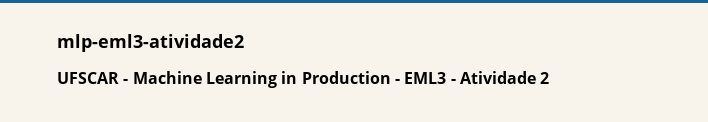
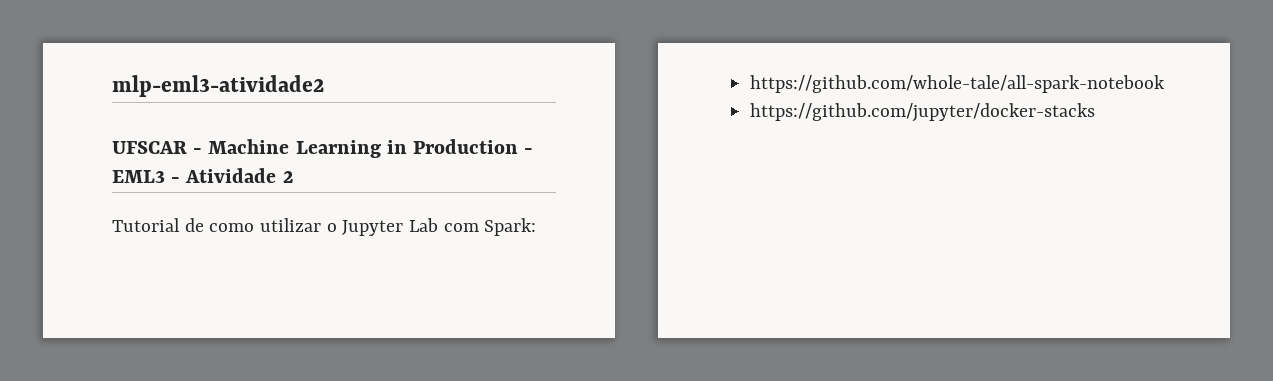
(550, 78) none -> [112,218,537,236] [750,75,1166,93] [750,103,1096,122] // Tutorial de como utilizar o Jupyter Lab com Spark: // https://github.com/whole-tale/all-spark-notebook // https://github.com/jupyter/docker-stacks

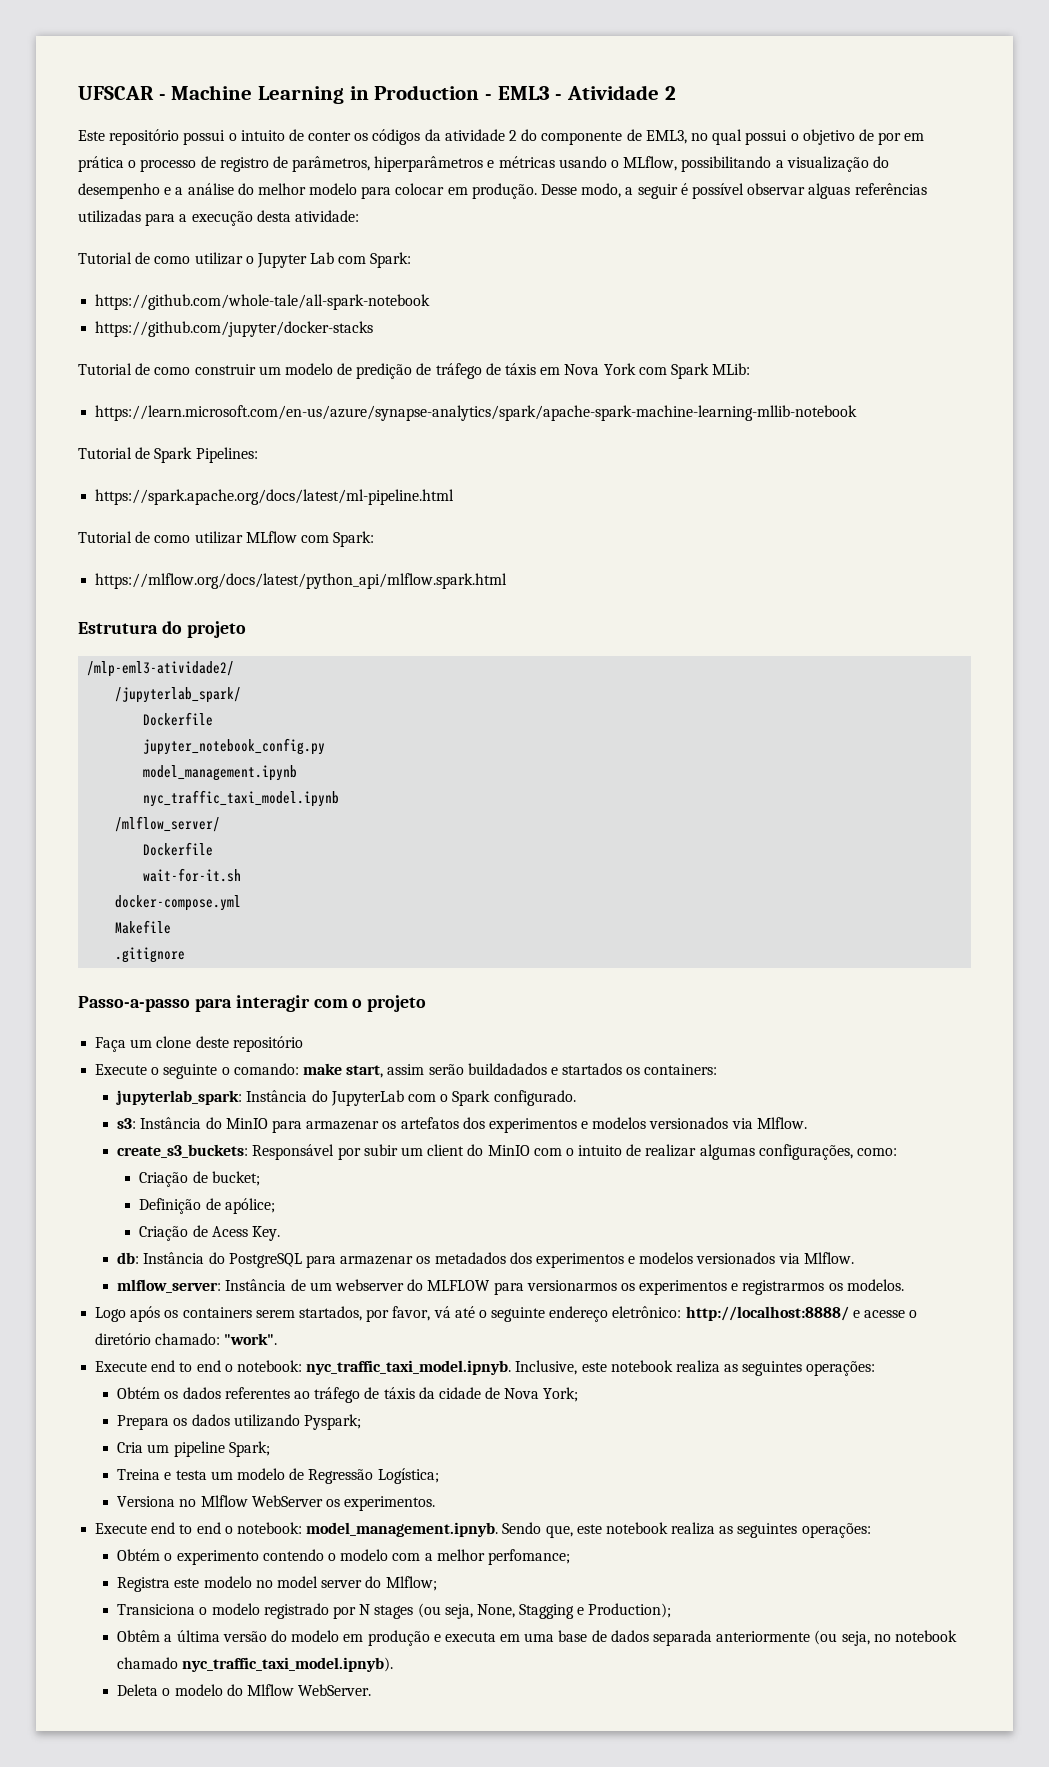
[112,75,324,97] mlp-eml3-atividade2 // -> (78, 93) none
(293, 177) none -> [78,129,925,145] [78,156,889,172] [78,183,927,199] [78,210,359,226] // Este repositório possui o intuito de conter os códigos da atividade 2 do componente de EML3, no qual possui o objetivo de por em prática o processo de registro de parâmetros, hiperparâmetros e métricas usando o MLflow, possibilitando a visualização do desempenho e a análise do melhor modelo para colocar em produção. Desse modo, a seguir é possível observar alguas referências utilizadas para a execução desta atividade:
(1096, 112) none -> [78,363,751,379] [95,405,858,421] [78,447,258,463] [95,489,455,505] [78,531,375,547] [95,573,508,589] [78,621,246,638] [87,661,235,677] [115,687,242,703] [143,712,214,726] [143,738,326,755] [143,765,298,781] [143,790,340,807] [115,816,221,832] [143,842,214,856] [143,868,242,882] [115,895,242,911] [115,920,172,934] [115,947,186,963] [78,995,427,1012] [95,1036,303,1052] [95,1063,718,1079] [116,1090,576,1106] [117,1117,807,1133] [117,1144,897,1160] [139,1171,260,1187] [139,1198,275,1214] [139,1225,280,1241] [117,1252,854,1268] [117,1279,904,1295] [95,1306,918,1322] [95,1333,278,1345] [95,1360,876,1376] [117,1387,579,1403] [117,1414,361,1430] [117,1441,270,1457] [117,1468,439,1484] [117,1495,436,1511] [95,1522,871,1538] [117,1549,570,1565] [117,1576,437,1592] [117,1603,672,1619] [117,1630,957,1646] [117,1657,394,1672] [117,1684,372,1696] // Tutorial de como construir um modelo de predição de tráfego de táxis em Nova York com Spark MLib: // https://learn.microsoft.com/en-us/azure/synapse-analytics/spark/apache-spark-machine-learning-mllib-notebook // Tutorial de Spark Pipelines: // https://spark.apache.org/docs/latest/ml-pipeline.html // Tutorial de como utilizar MLflow com Spark: // https://mlflow.org/docs/latest/python_api/mlflow.spark.html // Estrutura do projeto // /mlp-eml3-atividade2/ // /jupyterlab_spark/ // Dockerfile // jupyter_notebook_config.py // model_management.ipynb // nyc_traffic_taxi_model.ipynb // /mlflow_server/ // Dockerfile // wait-for-it.sh // docker-compose.yml // Makefile // .gitignore // Passo-a-passo para interagir com o projeto // Faça um clone deste repositório // Execute o seguinte o comando: make start, assim serão buildadados e startados os containers: // jupyterlab_spark: Instância do JupyterLab com o Spark configurado. // s3: Instância do MinIO para armazenar os artefatos dos experimentos e modelos versionados via Mlflow. // create_s3_buckets: Responsável por subir um client do MinIO com o intuito de realizar algumas configurações, como: // Criação de bucket; // Definição de apólice; // Criação de Acess Key. // db: Instância do PostgreSQL para armazenar os metadados dos experimentos e modelos versionados via Mlflow. // mlflow_server: Instância de um webserver do MLFLOW para versionarmos os experimentos e registrarmos os modelos. // Logo após os containers serem startados, por favor, vá até o seguinte endereço eletrônico: http://localhost:8888/ e acesse o diretório chamado: "work". // Execute end to end o notebook: nyc_traffic_taxi_model.ipnyb. Inclusive, este notebook realiza as seguintes operações: // Obtém os dados referentes ao tráfego de táxis da cidade de Nova York; // Prepara os dados utilizando Pyspark; // Cria um pipeline Spark; // Treina e testa um modelo de Regressão Logística; // Versiona no Mlflow WebServer os experimentos. // Execute end to end o notebook: model_management.ipnyb. Sendo que, este notebook realiza as seguintes operações: // Obtém o experimento contendo o modelo com a melhor perfomance; // Registra este modelo no model server do Mlflow; // Transiciona o modelo registrado por N stages (ou seja, None, Stagging e Production); // Obtêm a última versão do modelo em produção e executa em uma base de dados separada anteriormente (ou seja, no notebook chamado nyc_traffic_taxi_model.ipnyb). // Deleta o modelo do Mlflow WebServer.

